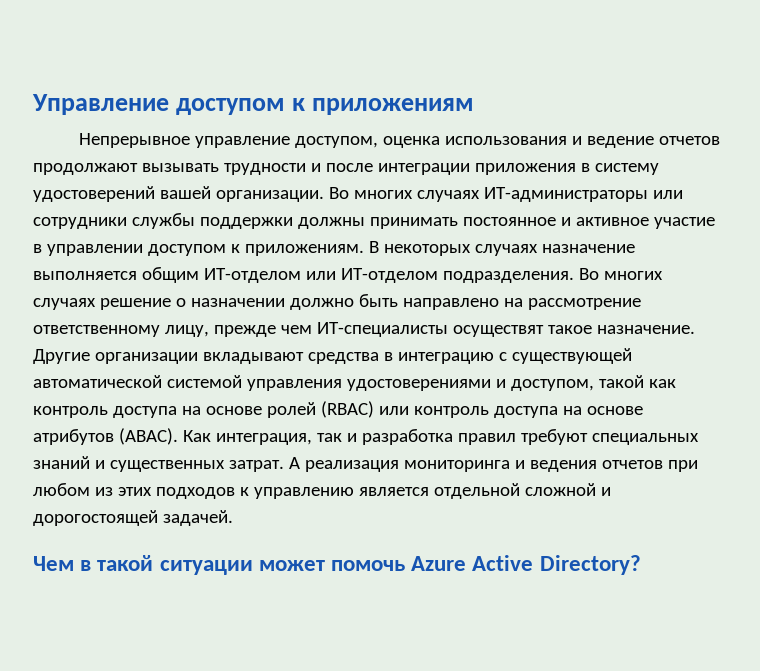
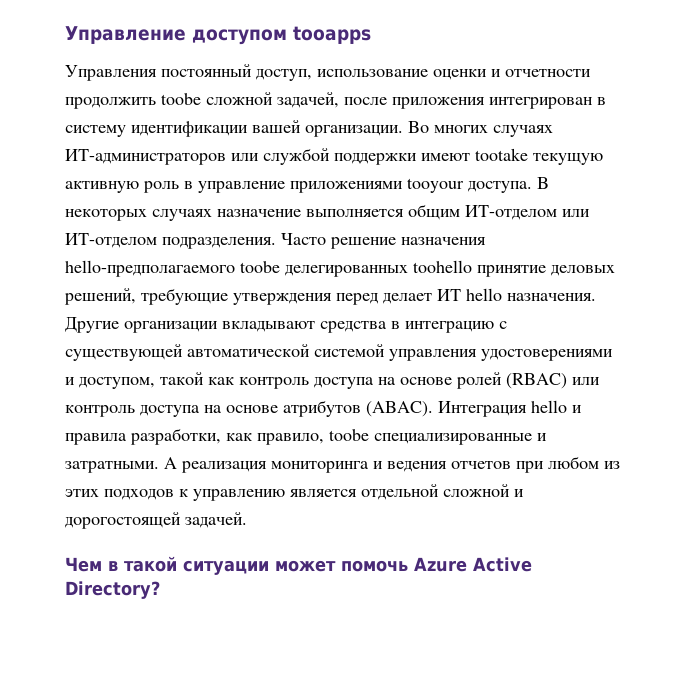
[292,98,475,115] [78,133,720,148] [33,163,576,175] к приложениям // Непрерывное управление доступом, оценка использования и ведение отчетов продолжают вызывать трудности и после интеграции приложения -> [293,26,371,44] [65,64,591,81] [65,92,593,109] tooapps // Управления постоянный доступ, использование оценки и отчетности продолжить toobe сложной задачей, после приложения интегрирован
[33,186,155,202] удостоверений -> [131,121,248,137] идентификации
[483,187,683,202] [33,213,715,229] [33,244,364,256] ИТ-администраторы или сотрудники службы поддержки должны принимать постоянное и активное участие в управлении доступом к приложениям. -> [65,148,603,165] [65,178,532,193] ИТ-администраторов или службой поддержки имеют tootake текущую активную роль в управление приложениями tooyour доступа.
[578,268,663,280] [33,294,641,310] [33,322,695,337] Во многих случаях решение о назначении должно быть направлено на рассмотрение ответственному лицу, прежде чем ИТ-специалисты осуществят такое назначение. -> [281,233,486,249] [65,260,615,277] [64,288,596,305] Часто решение назначения hello-предполагаемого toobe делегированных toohello принятие деловых решений, требующие утверждения перед делает ИТ hello назначения.
[182,429,699,445] [33,456,284,472] Как интеграция, так и разработка правил требуют специальных знаний и существенных затрат. -> [438,400,582,417] [65,428,547,445] [65,461,159,473] Интеграция hello и правила разработки, как правило, toobe специализированные и затратными.

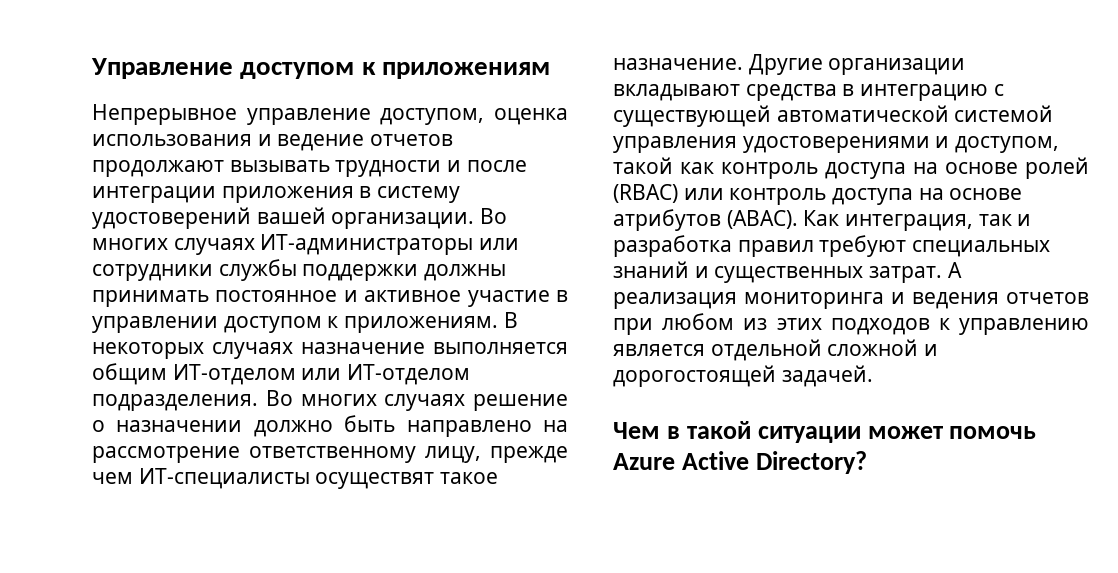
[293,26,371,44] [65,64,591,81] [65,92,593,109] tooapps // Управления постоянный доступ, использование оценки и отчетности продолжить toobe сложной задачей, после приложения интегрирован -> [361,62,550,79] [92,104,568,125] [92,134,454,151] [92,160,527,177] [92,186,354,203] к приложениям // Непрерывное управление доступом, оценка использования и ведение отчетов продолжают вызывать трудности и после интеграции приложения
[131,121,248,137] идентификации -> [92,207,251,229] удостоверений
[65,148,603,165] [65,178,532,193] ИТ-администраторов или службой поддержки имеют tootake текущую активную роль в управление приложениями tooyour доступа. -> [260,234,520,255] [92,259,507,281] [92,290,568,307] [92,316,499,333] ИТ-администраторы или сотрудники службы поддержки должны принимать постоянное и активное участие в управлении доступом к приложениям.
[281,233,486,249] [65,260,615,277] [64,288,596,305] Часто решение назначения hello-предполагаемого toobe делегированных toohello принятие деловых решений, требующие утверждения перед делает ИТ hello назначения. -> [265,390,568,411] [92,415,568,437] [92,446,568,463] [92,468,499,489] [613,58,743,70] Во многих случаях решение о назначении должно быть направлено на рассмотрение ответственному лицу, прежде чем ИТ-специалисты осуществят такое назначение.
[438,400,582,417] [65,428,547,445] [65,461,159,473] Интеграция hello и правила разработки, как правило, toobe специализированные и затратными. -> [803,210,1032,231] [613,235,1051,257] [613,261,943,283] Как интеграция, так и разработка правил требуют специальных знаний и существенных затрат.

